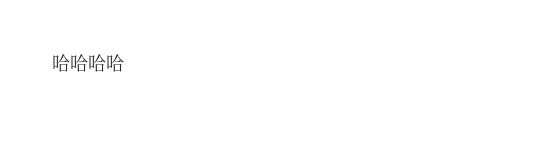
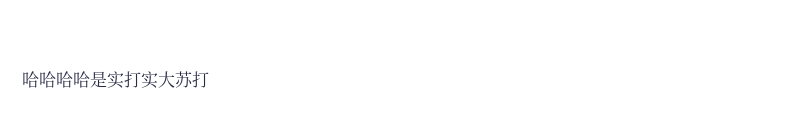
(124, 63) none -> [90,71,209,89] 是实打实大苏打

